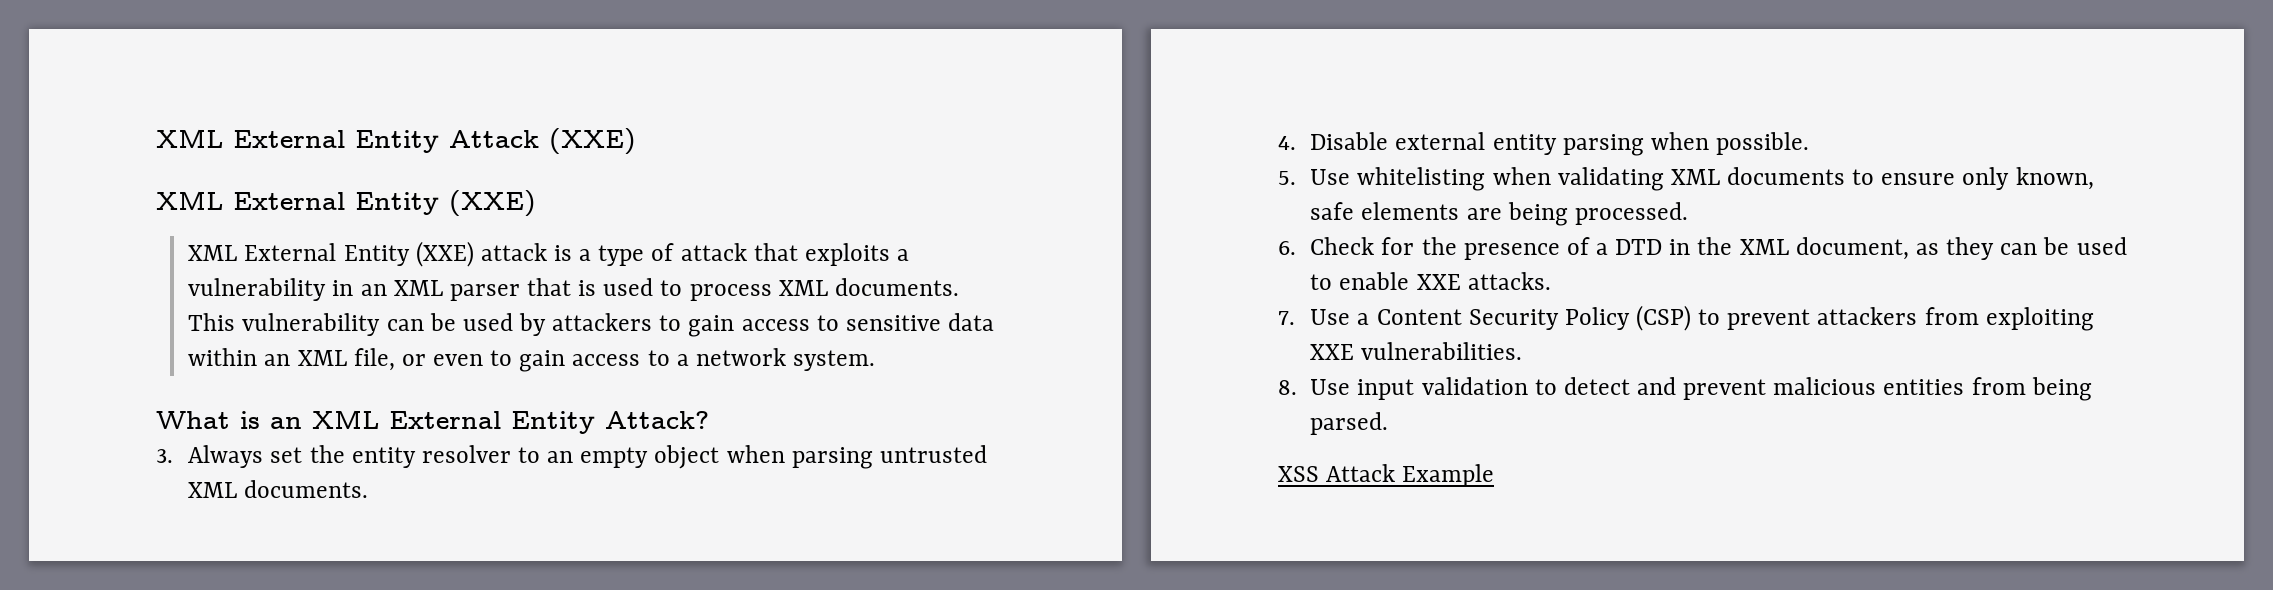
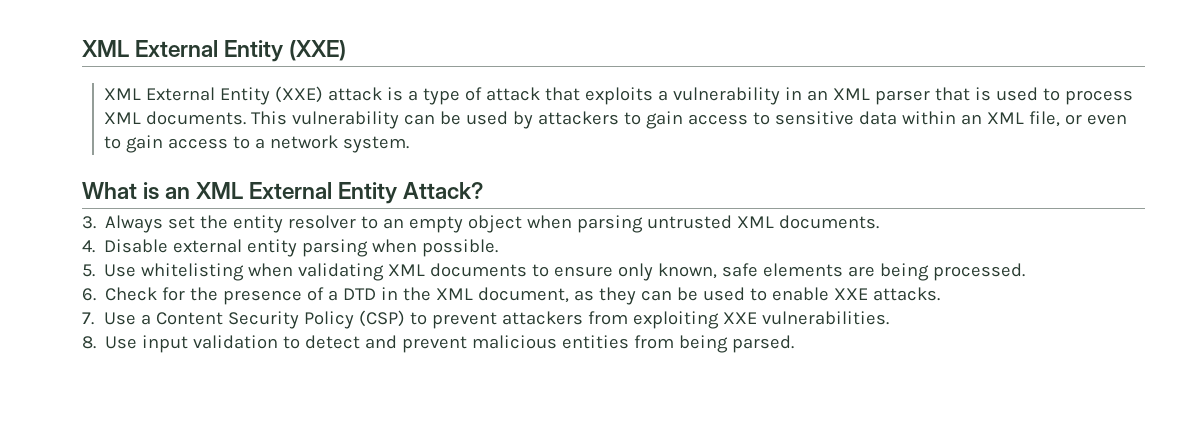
[156,128,636,155] [156,191,439,215] XML External Entity Attack (XXE) // XML External Entity -> [82,40,284,62] XML External Entity
[1278,464,1495,487] // XSS Attack Example -> (795, 344) none

